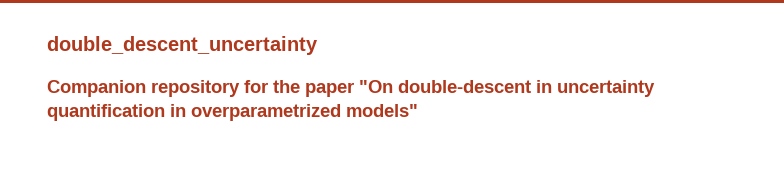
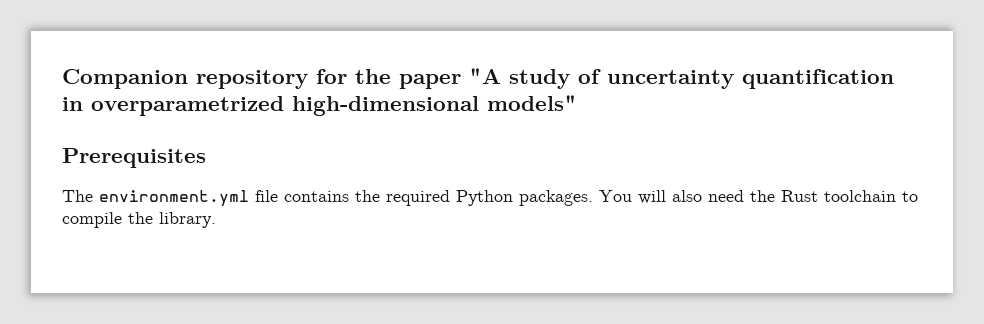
[47,36,318,55] double_descent_uncertainty // -> (62, 79) none
[359,80,552,93] "On double-descent in -> [469,68,601,89] "A study of
(341, 112) none -> [292,96,479,116] high-dimensional
(418, 110) none -> [62,148,206,168] [62,190,918,207] [62,212,216,228] // Prerequisites // The environment.yml file contains the required Python packages. You will also need the Rust toolchain to compile the library.

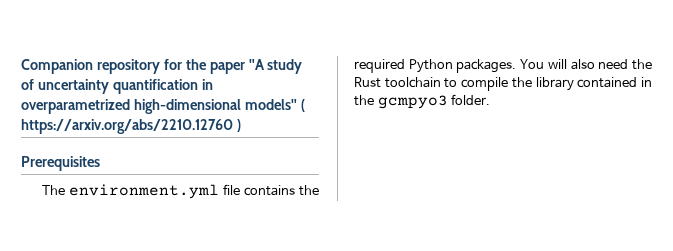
(577, 103) none -> [300,99,305,112] [21,119,241,134] ( https://arxiv.org/abs/2210.12760 )
[159,212,216,228] library. -> [535,77,652,91] [354,94,491,109] library contained in the gcmpyo3 folder.

